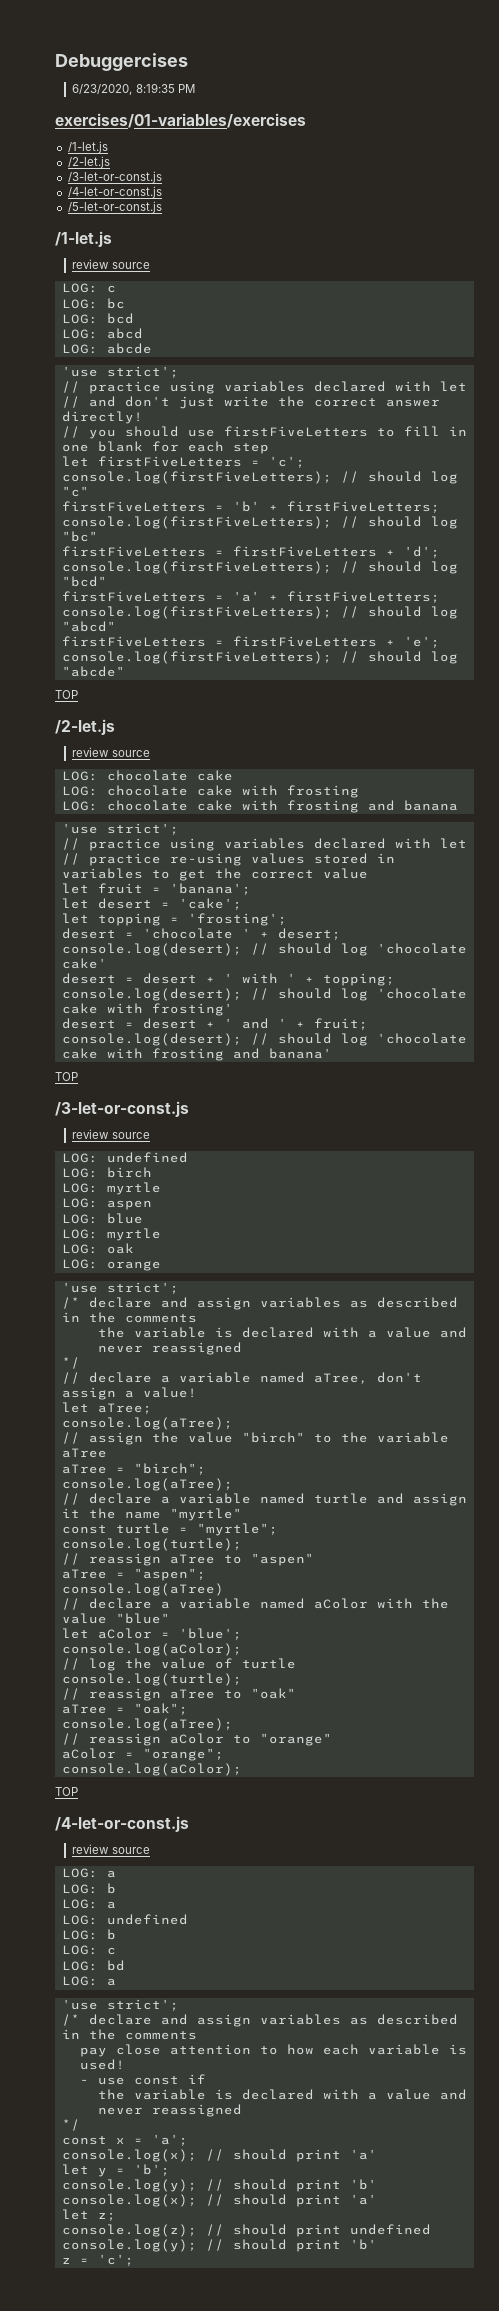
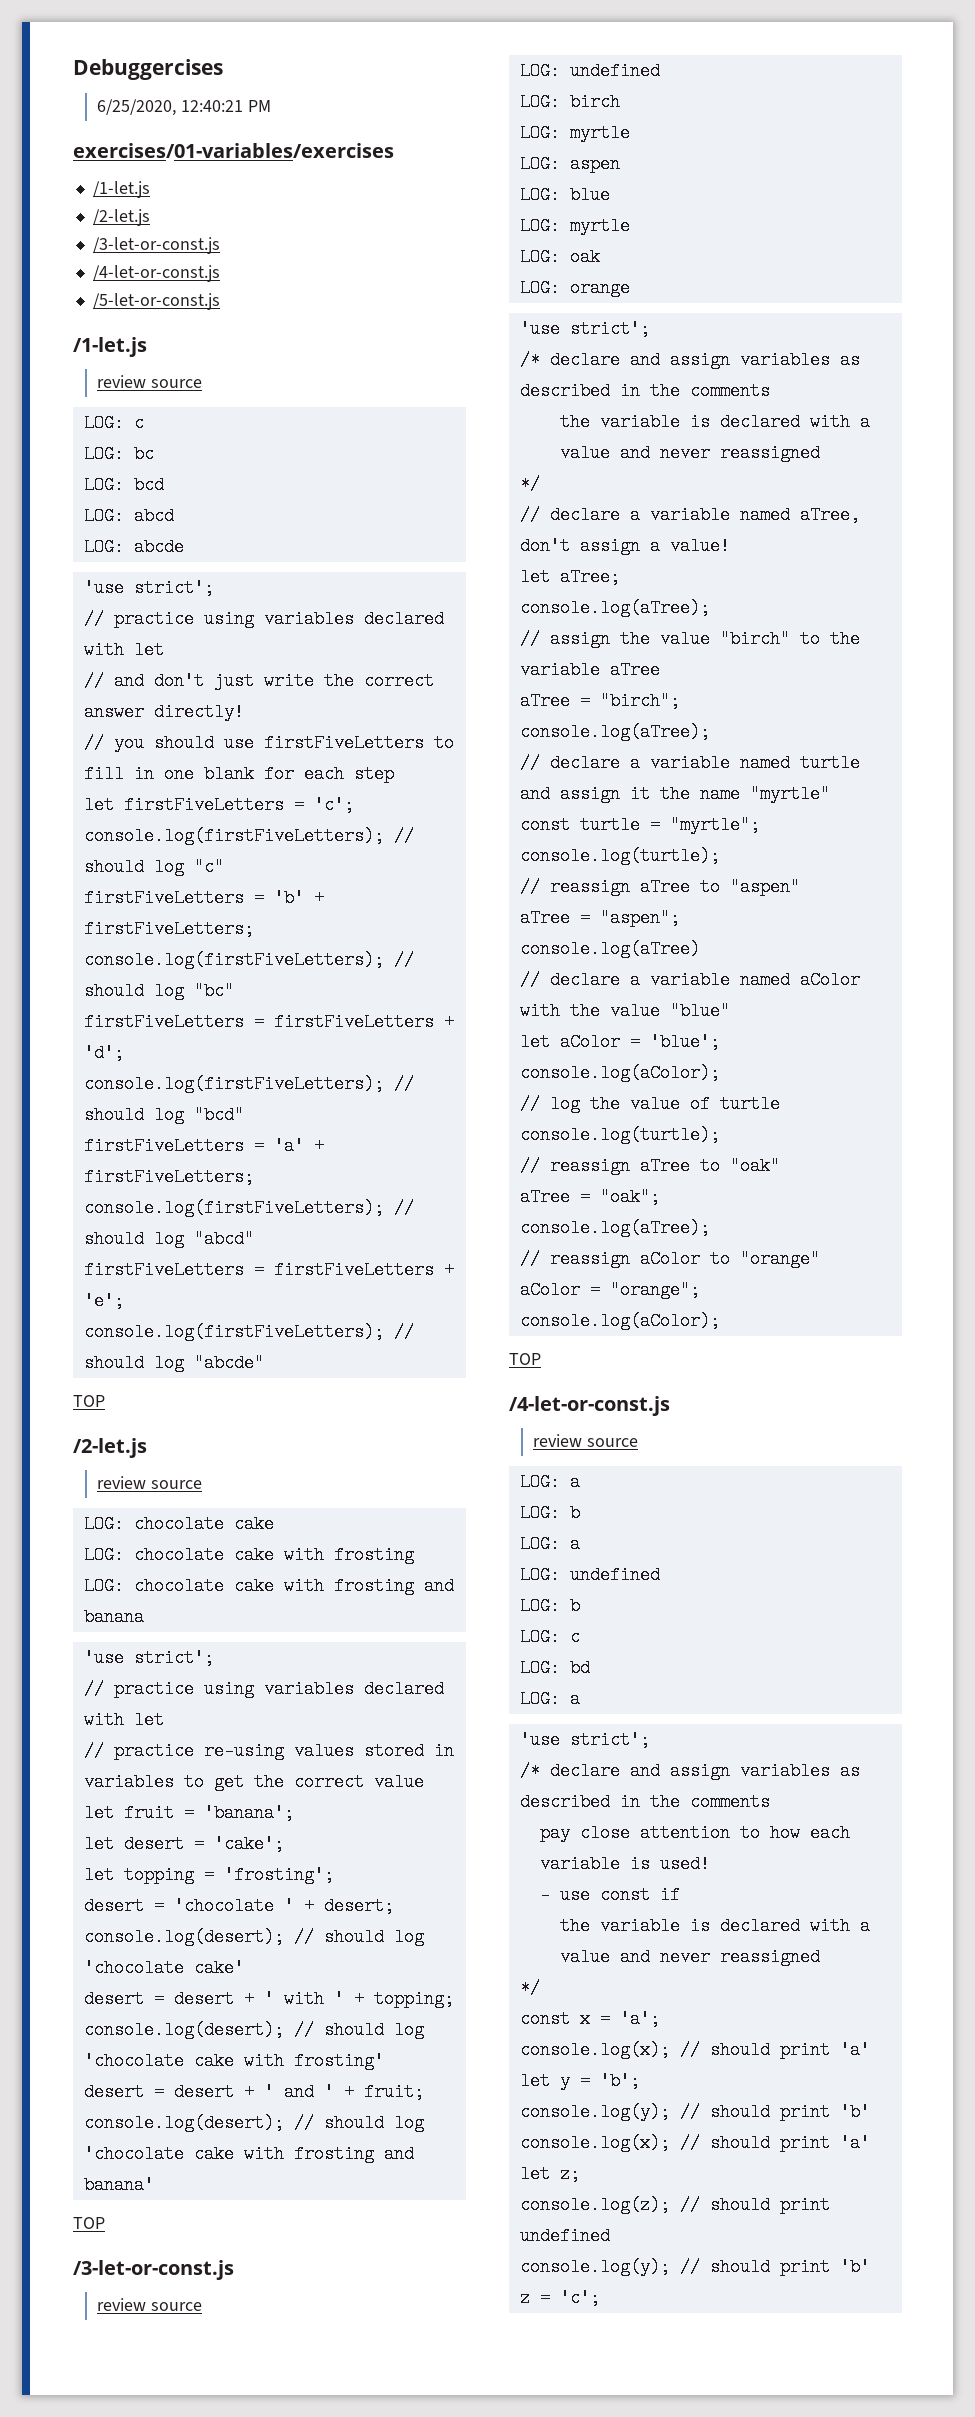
[72,83,175,95] 6/23/2020, 8:19:35 -> [97,99,244,116] 6/25/2020, 12:40:21

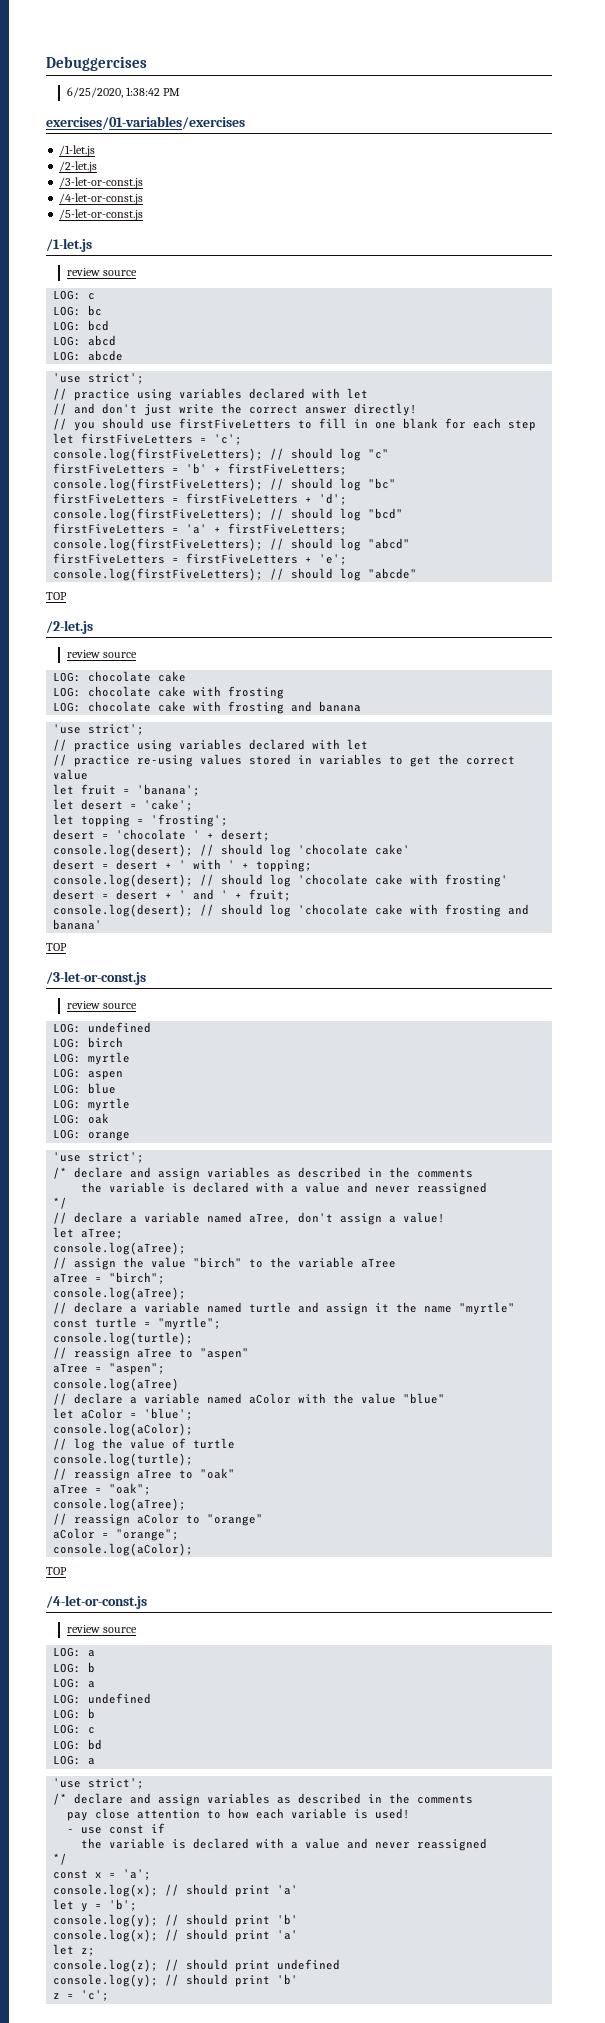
[181,100,244,112] 12:40:21 -> [126,87,161,96] 1:38:42

